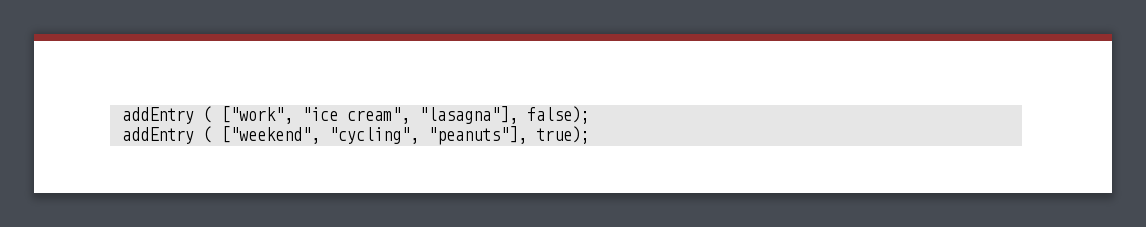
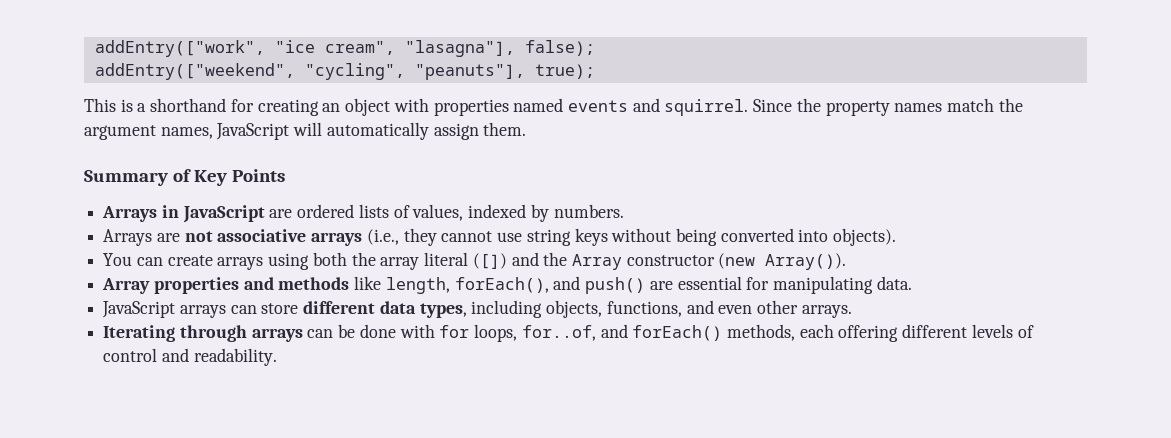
[121,106,293,124] addEntry ( ["work", -> [94,40,265,57] addEntry(["work",
[121,126,320,144] addEntry ( ["weekend", -> [94,63,295,80] addEntry(["weekend",
(590, 135) none -> [84,98,1023,116] [84,122,527,140] [84,169,286,186] [102,204,624,223] [103,228,897,246] [103,252,847,270] [102,276,912,294] [102,300,852,318] [103,324,1034,342] [103,348,277,366] // This is a shorthand for creating an object with properties named events and squirrel. Since the property names match the argument names, JavaScript will automatically assign them. // Summary of Key Points // Arrays in JavaScript are ordered lists of values, indexed by numbers. // Arrays are not associative arrays (i.e., they cannot use string keys without being converted into objects). // You can create arrays using both the array literal ([]) and the Array constructor (new Array()). // Array properties and methods like length, forEach(), and push() are essential for manipulating data. // JavaScript arrays can store different data types, including objects, functions, and even other arrays. // Iterating through arrays can be done with for loops, for..of, and forEach() methods, each offering different levels of control and readability.

